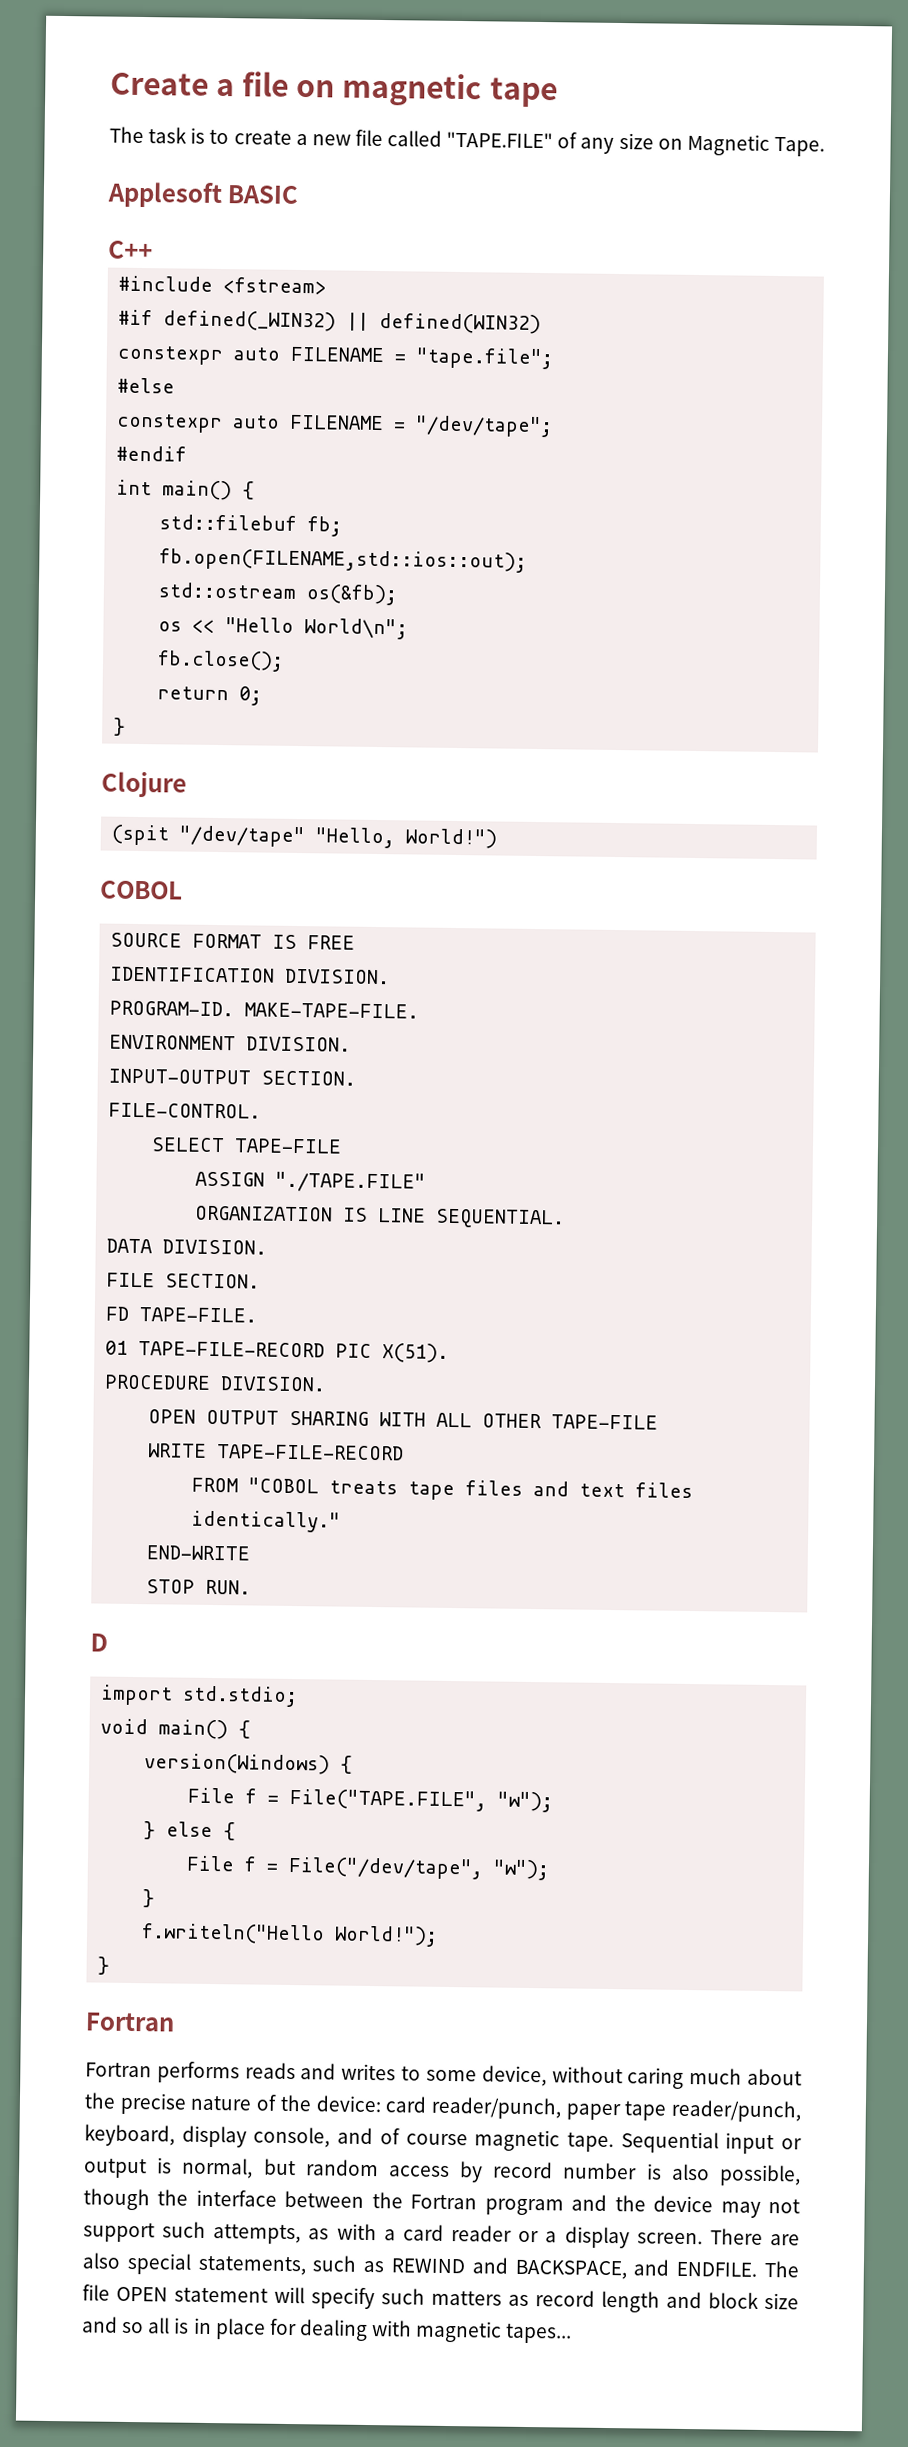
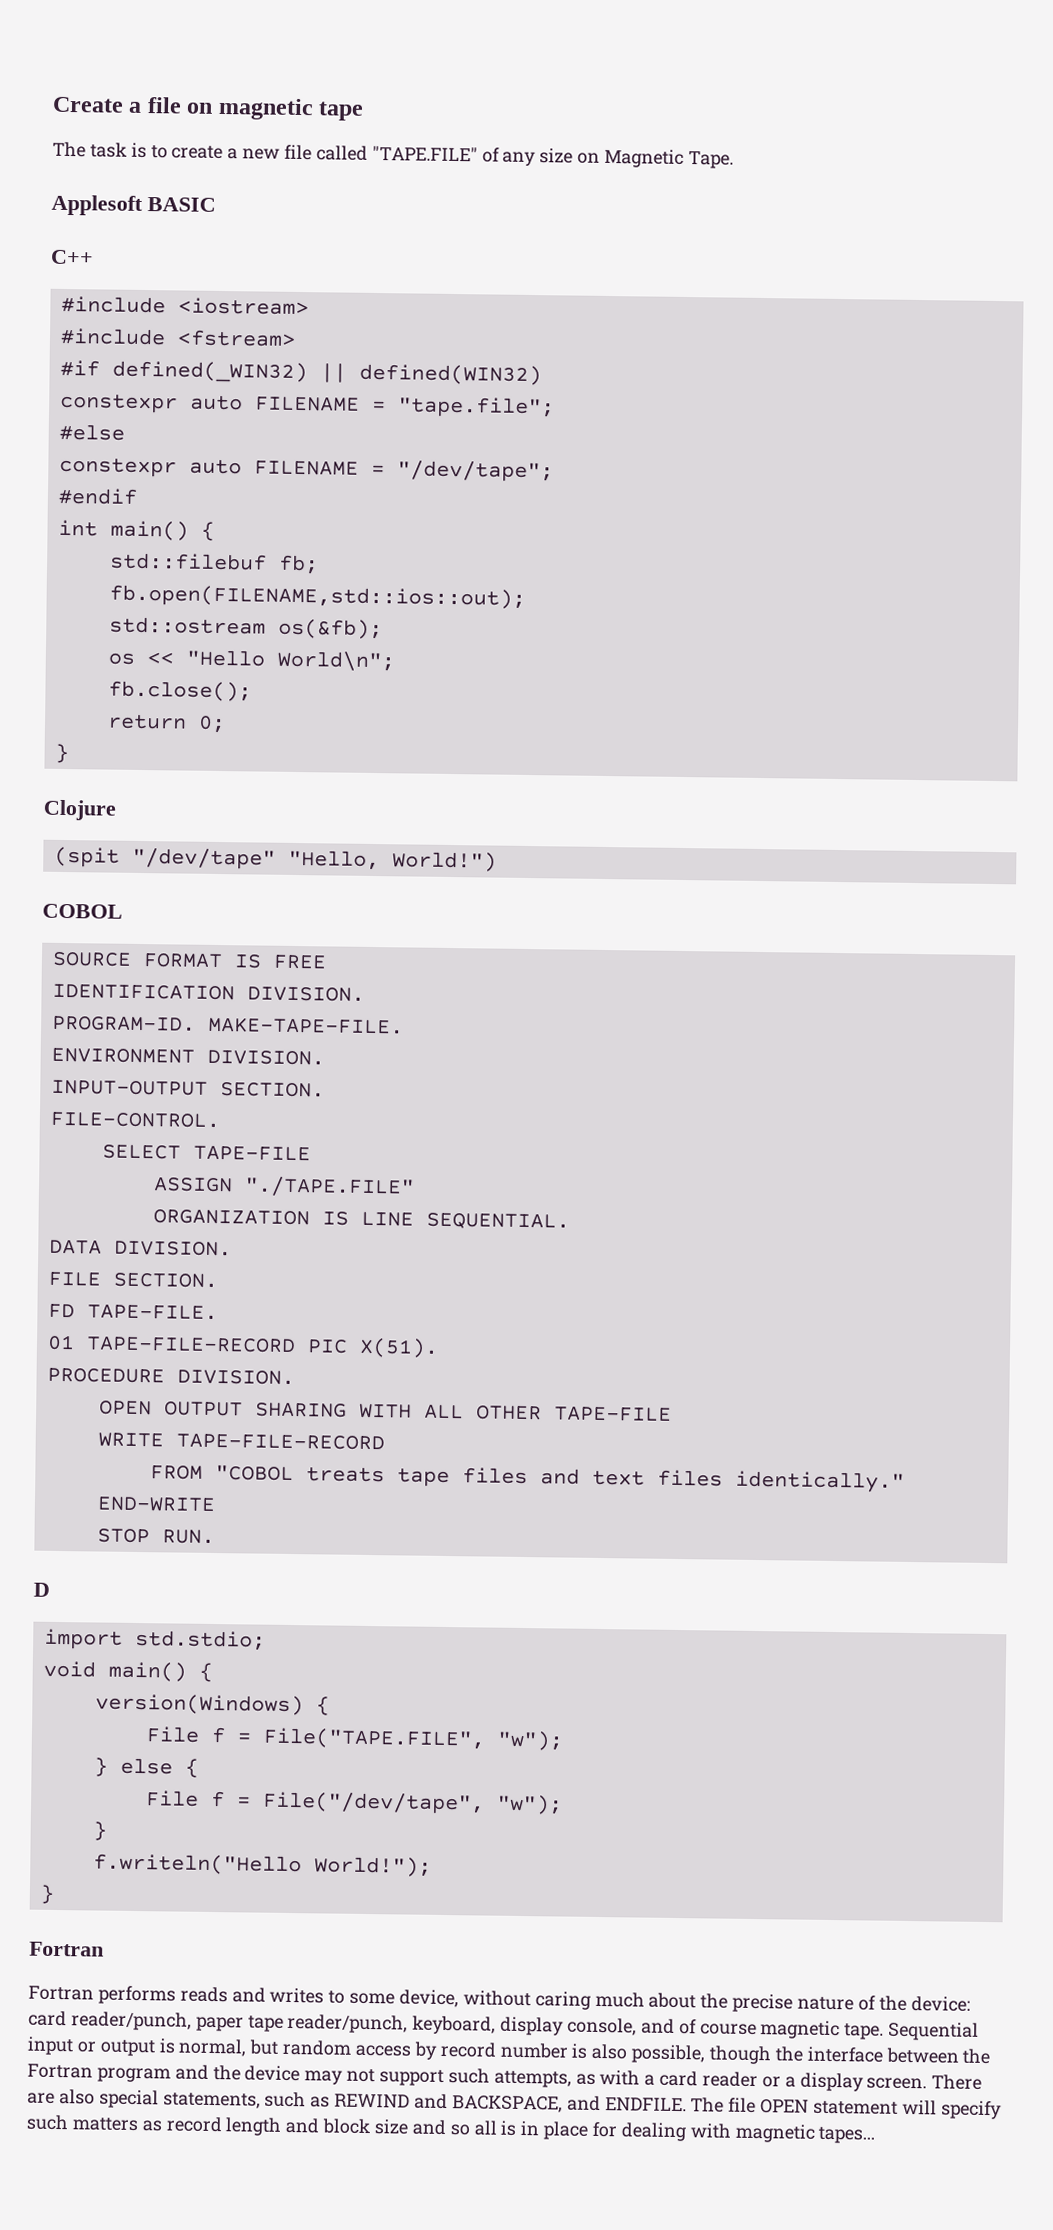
(153, 250) none -> [60,295,309,316] // #include <iostream>

